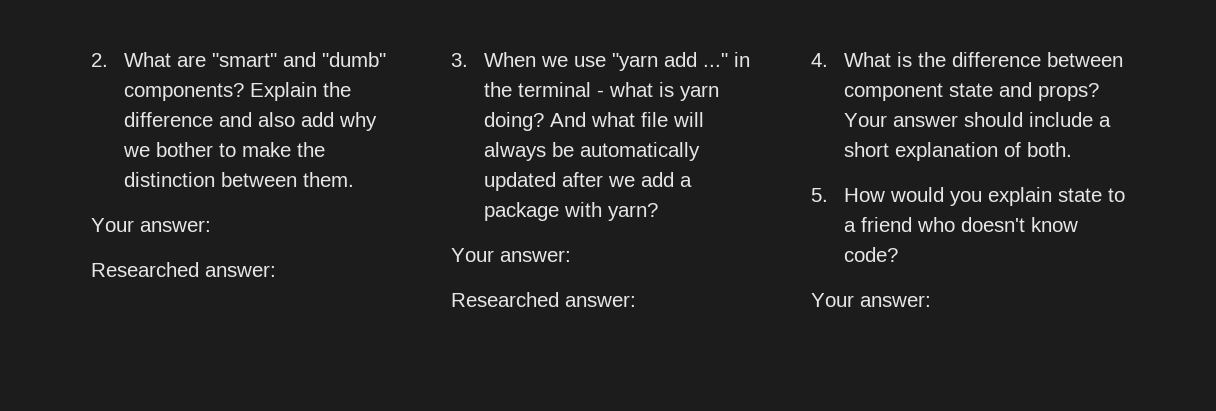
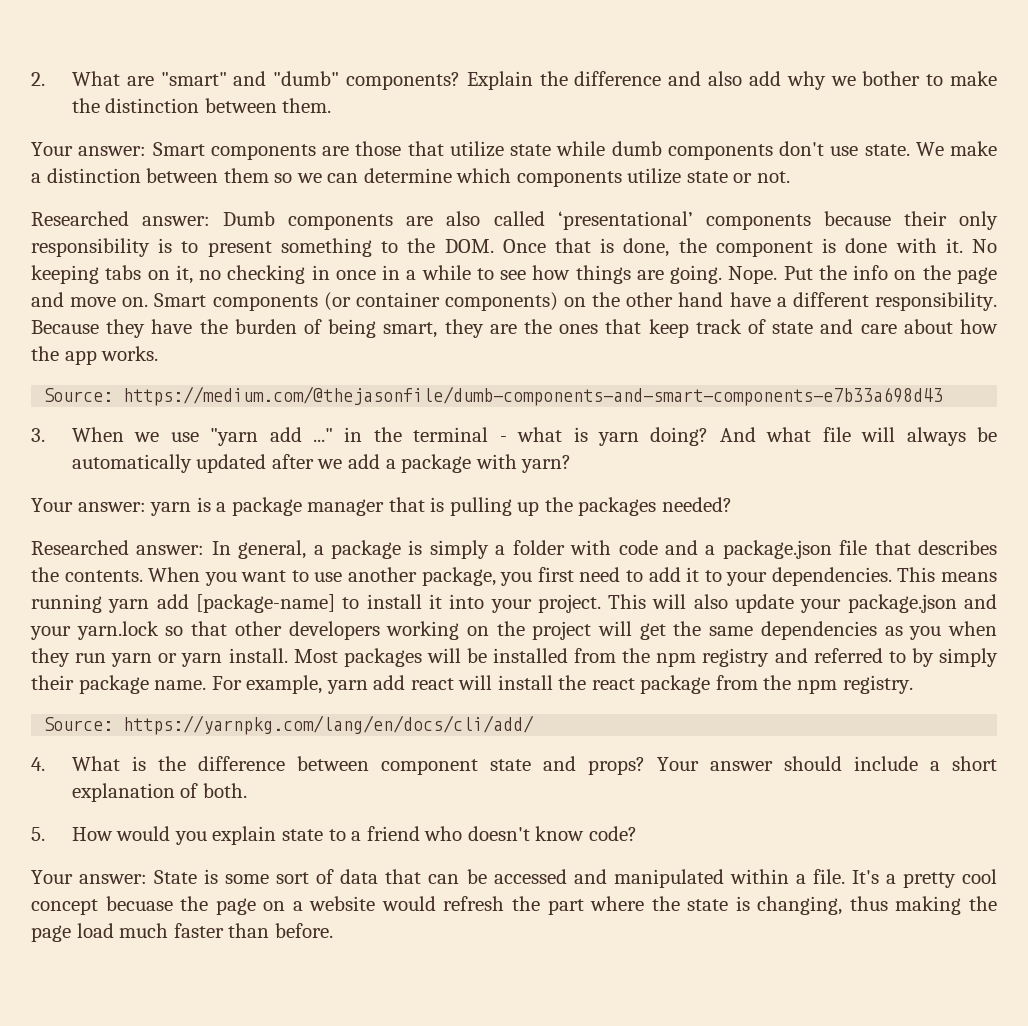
[91,262,276,277] // Researched answer: -> [152,141,997,160] [31,168,790,187] [31,211,999,230] [31,238,997,257] [31,265,997,284] [31,292,997,311] [31,319,999,338] [31,346,159,365] [43,386,944,406] Smart components are those that utilize state while dumb components don't use state. We make a distinction between them so we can determine which components utilize state or not. // Researched answer: Dumb components are also called ‘presentational’ components because their only responsibility is to present something to the DOM. Once that is done, the component is done with it. No keeping tabs on it, no checking in once in a while to see how things are going. Nope. Put the info on the page and move on. Smart components (or container components) on the other hand have a different responsibility. Because they have the burden of being smart, they are the ones that keep track of state and care about how the app works. // Source: https://medium.com/@thejasonfile/dumb-components-and-smart-components-e7b33a698d43
[451,292,636,307] // Researched answer: -> [150,497,732,516] [31,540,997,559] [31,567,997,586] [31,594,997,613] [30,621,998,640] [31,648,998,667] [31,675,913,694] [43,715,535,735] yarn is a package manager that is pulling up the packages needed? // Researched answer: In general, a package is simply a folder with code and a package.json file that describes the contents. When you want to use another package, you first need to add it to your dependencies. This means running yarn add [package-name] to install it into your project. This will also update your package.json and your yarn.lock so that other developers working on the project will get the same dependencies as you when they run yarn or yarn install. Most packages will be installed from the npm registry and referred to by simply their package name. For example, yarn add react will install the react package from the npm registry. // Source: https://yarnpkg.com/lang/en/docs/cli/add/
(931, 301) none -> [154,869,997,888] [31,896,997,915] [31,923,333,942] State is some sort of data that can be accessed and manipulated within a file. It's a pretty cool concept becuase the page on a website would refresh the part where the state is changing, thus making the page load much faster than before.

